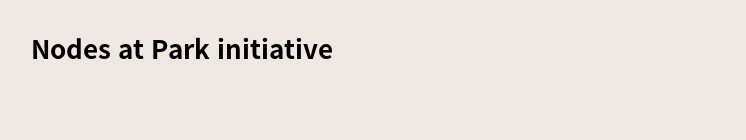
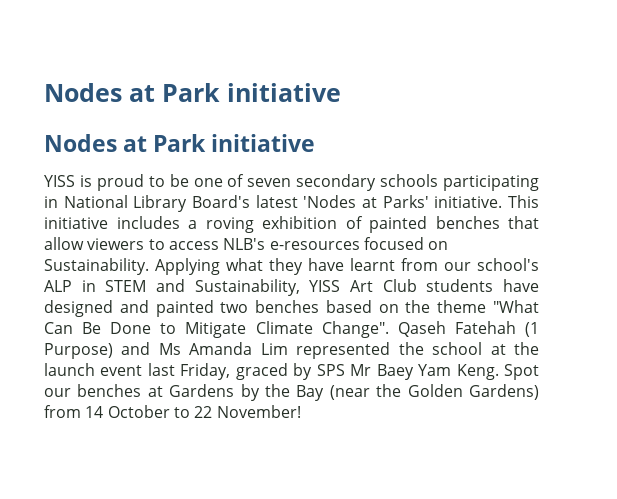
[31,37,334,59] Nodes at Park initiative -> [44,83,341,102] [44,134,316,152] [44,174,539,191] [44,195,539,212] [44,216,539,233] [44,237,449,250] [44,258,539,275] [44,279,539,296] [44,300,539,317] [44,321,539,338] [44,342,540,359] [44,363,540,380] [44,384,539,401] [44,405,301,418] Nodes at Park initiative // Nodes at Park initiative // YISS is proud to be one of seven secondary schools participating in National Library Board's latest 'Nodes at Parks' initiative. This initiative includes a roving exhibition of painted benches that allow viewers to access NLB's e-resources focused on Sustainability. Applying what they have learnt from our school's ALP in STEM and Sustainability, YISS Art Club students have designed and painted two benches based on the theme "What Can Be Done to Mitigate Climate Change". Qaseh Fatehah (1 Purpose) and Ms Amanda Lim represented the school at the launch event last Friday, graced by SPS Mr Baey Yam Keng. Spot our benches at Gardens by the Bay (near the Golden Gardens) from 14 October to 22 November!

